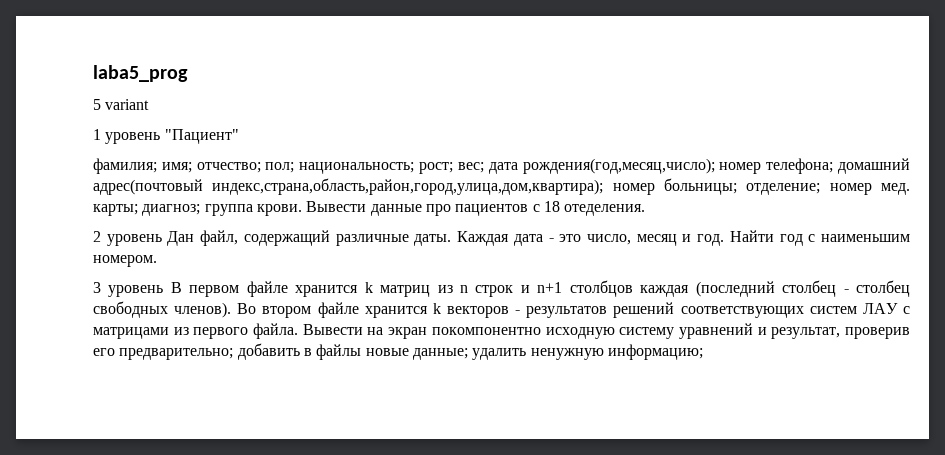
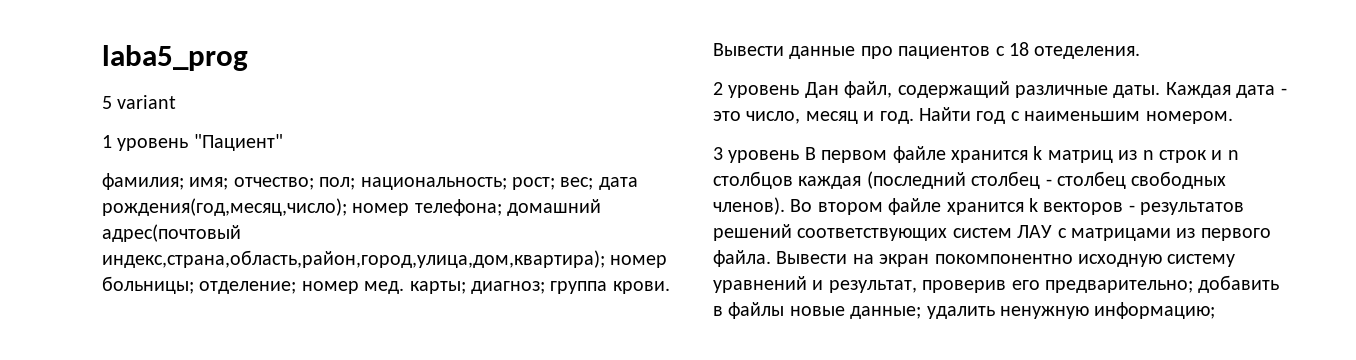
[537,282,563,293] n+1 -> [1227,150,1239,160] n

